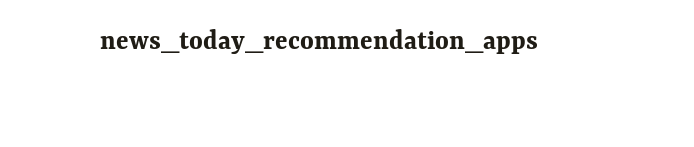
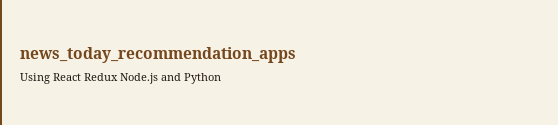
(538, 41) none -> [20,73,221,84] // Using React Redux Node.js and Python

